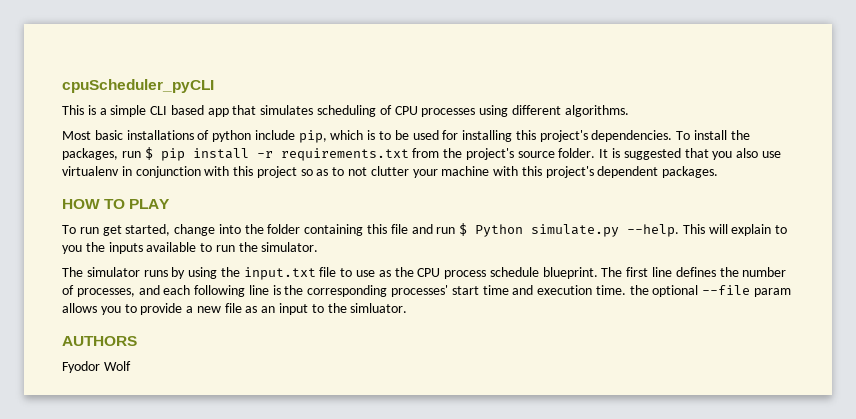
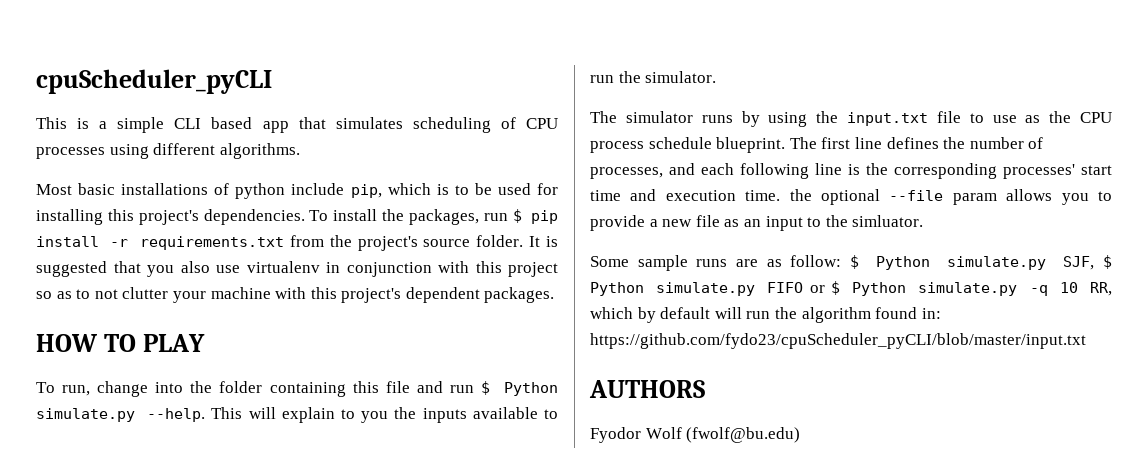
[79,224,171,236] run get started, -> [62,385,91,396] run,
(408, 308) none -> [590,255,1112,271] [590,281,1112,296] [590,307,941,323] [590,333,1086,349] // Some sample runs are as follow: $ Python simulate.py SJF, $ Python simulate.py FIFO or $ Python simulate.py -q 10 RR, which by default will run the algorithm found in: https://github.com/fydo23/cpuScheduler_pyCLI/blob/master/input.txt
(131, 366) none -> [686,427,801,443] (fwolf@bu.edu)

